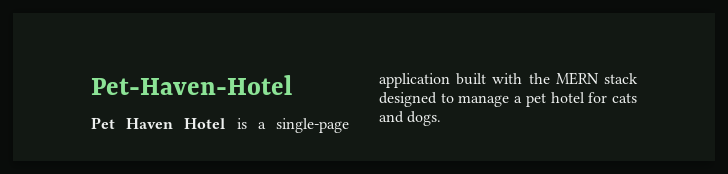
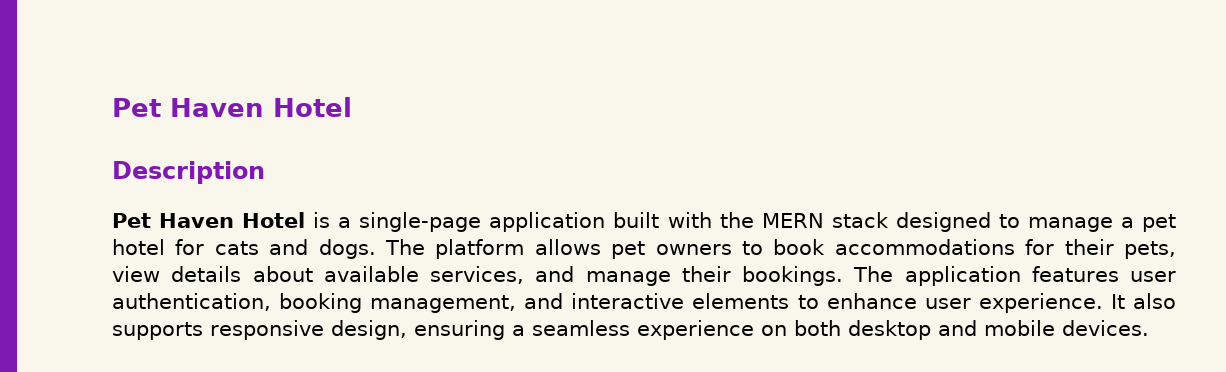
[91,75,292,95] Pet-Haven-Hotel -> [112,97,352,117] [112,161,265,184] Pet Haven Hotel // Description
(442, 118) none -> [385,239,1176,259] [112,266,1176,286] [112,293,1176,313] [112,320,1149,340] The platform allows pet owners to book accommodations for their pets, view details about available services, and manage their bookings. The application features user authentication, booking management, and interactive elements to enhance user experience. It also supports responsive design, ensuring a seamless experience on both desktop and mobile devices.

